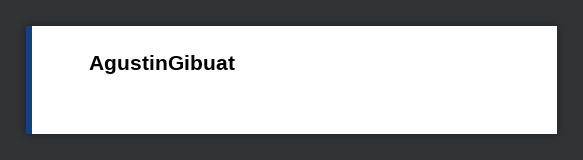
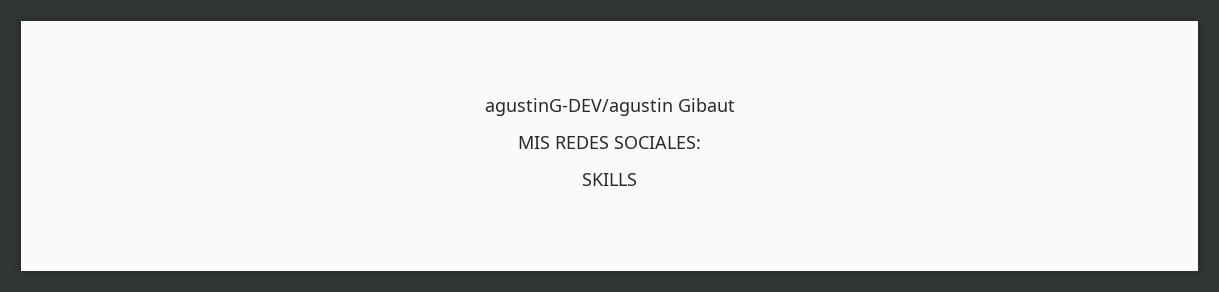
[89,55,235,74] AgustinGibuat -> [484,98,735,116] [518,136,701,149] [582,173,637,186] agustinG-DEV/agustin Gibaut // MIS REDES SOCIALES: // SKILLS

